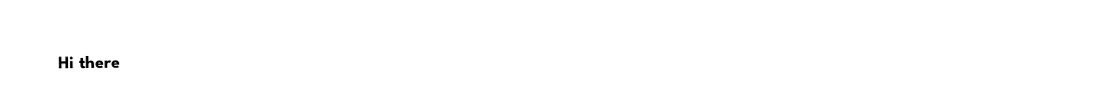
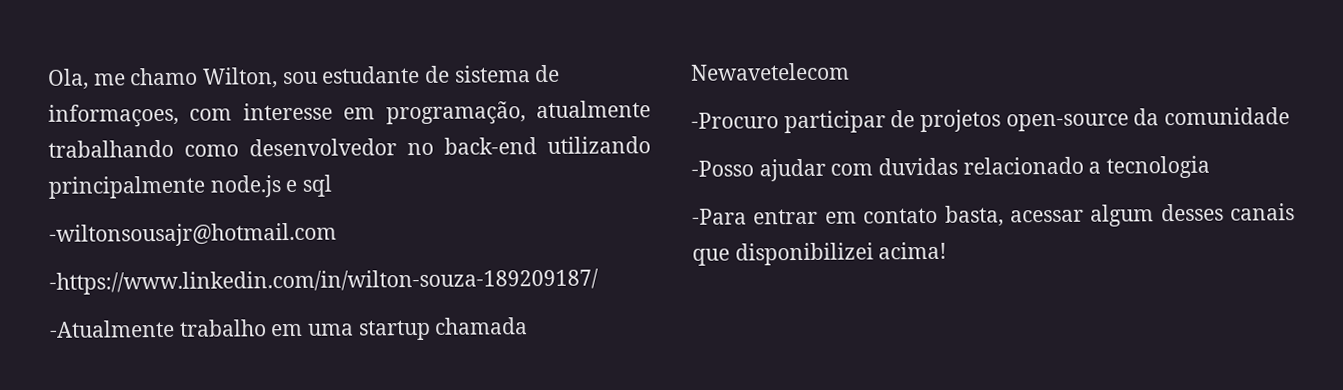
[58,54,121,70] Hi there -> [47,64,561,90] [48,100,651,128] [48,136,651,158] [48,174,334,199] [49,222,337,247] [49,268,599,295] [49,317,529,341] [690,62,850,81] [691,107,1291,134] [691,155,1211,182] [692,203,1295,227] [692,241,948,266] Ola, me chamo Wilton, sou estudante de sistema de informaçoes, com interesse em programação, atualmente trabalhando como desenvolvedor no back-end utilizando principalmente node.js e sql // -wiltonsousajr@hotmail.com // -https://www.linkedin.com/in/wilton-souza-189209187/ // -Atualmente trabalho em uma startup chamada Newavetelecom // -Procuro participar de projetos open-source da comunidade // -Posso ajudar com duvidas relacionado a tecnologia // -Para entrar em contato basta, acessar algum desses canais que disponibilizei acima!

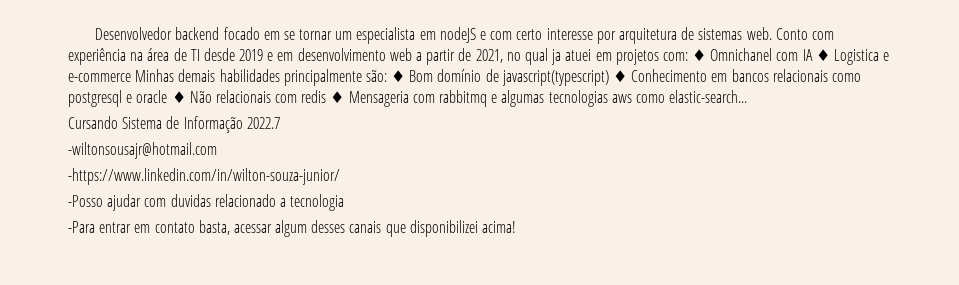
[47,64,561,90] [48,100,651,128] [48,136,651,158] [48,174,334,199] [49,222,337,247] [49,268,599,295] [49,317,529,341] [690,62,850,81] [691,107,1291,134] Ola, me chamo Wilton, sou estudante de sistema de informaçoes, com interesse em programação, atualmente trabalhando como desenvolvedor no back-end utilizando principalmente node.js e sql // -wiltonsousajr@hotmail.com // -https://www.linkedin.com/in/wilton-souza-189209187/ // -Atualmente trabalho em uma startup chamada Newavetelecom // -Procuro participar de projetos open-source da comunidade -> [95,27,834,44] [68,48,890,65] [68,69,861,86] [68,90,748,107] [68,116,280,133] [68,142,217,159] [68,168,340,185] Desenvolvedor backend focado em se tornar um especialista em nodeJS e com certo interesse por arquitetura de sistemas web. Conto com experiência na área de TI desde 2019 e em desenvolvimento web a partir de 2021, no qual ja atuei em projetos com: ♦ Omnichanel com IA ♦ Logistica e e-commerce Minhas demais habilidades principalmente são: ♦ Bom domínio de javascript(typescript) ♦ Conhecimento em bancos relacionais como postgresql e oracle ♦ Não relacionais com redis ♦ Mensageria com rabbitmq e algumas tecnologias aws como elastic-search... // Cursando Sistema de Informação 2022.7 // -wiltonsousajr@hotmail.com // -https://www.linkedin.com/in/wilton-souza-junior/

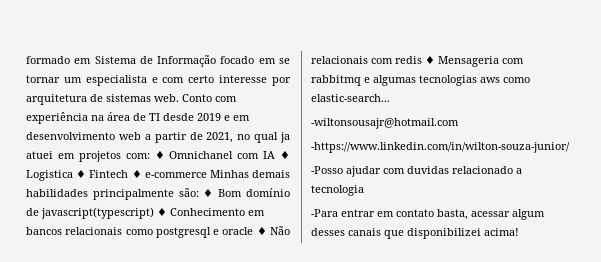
[95,27,220,40] Desenvolvedor backend -> [26,55,217,67] formado em Sistema de Informação
[419,27,476,43] em nodeJS -> (147, 80) none
[883,52,890,61] e -> [76,169,142,178] ♦ Fintech ♦
[68,116,280,133] // Cursando Sistema de Informação 2022.7 -> (390, 98) none

